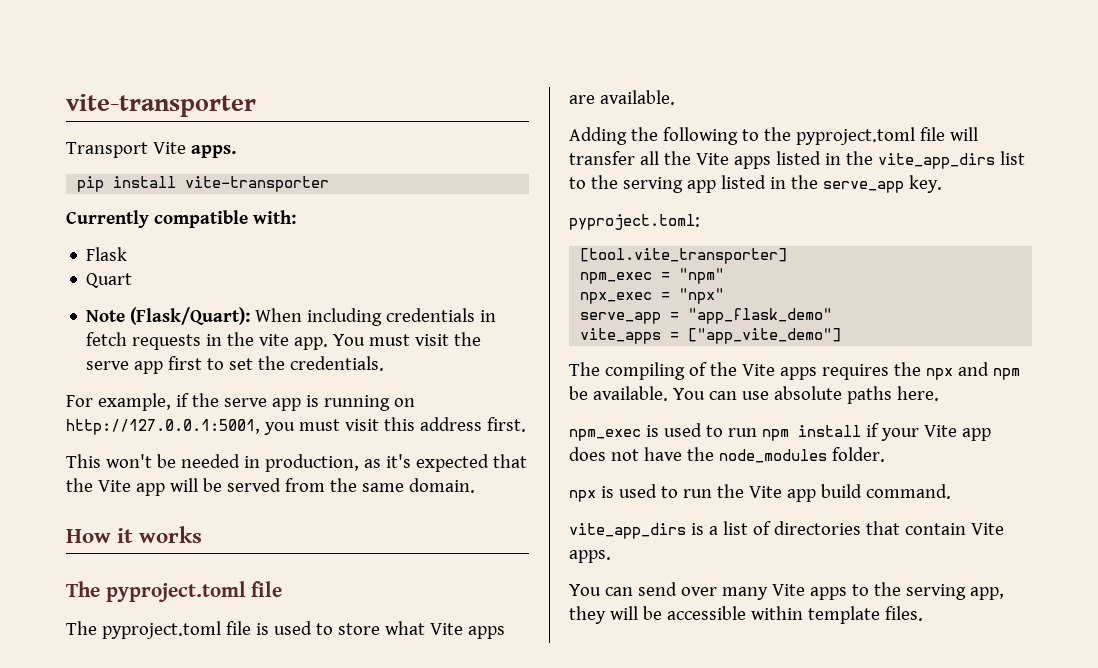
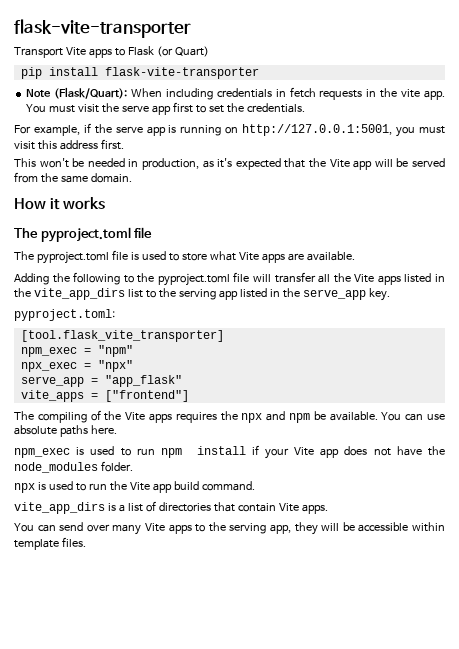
[66,94,256,117] vite-transporter -> [14,19,191,38] flask-vite-transporter
[190,145,236,158] [77,176,330,192] [66,210,296,228] [86,247,128,261] [86,273,133,288] apps. // pip install vite-transporter // Currently compatible with: // Flask // Quart -> [88,46,209,58] [20,67,259,79] apps to Flask (or Quart) // pip install flask-vite-transporter
[580,248,788,264] [tool.vite_transporter] -> [20,330,224,342] [tool.flask_vite_transporter]
[688,308,833,324] "app_flask_demo" -> [104,375,182,387] "app_flask"
[688,328,842,344] ["app_vite_demo"] -> [104,390,189,402] ["frontend"]

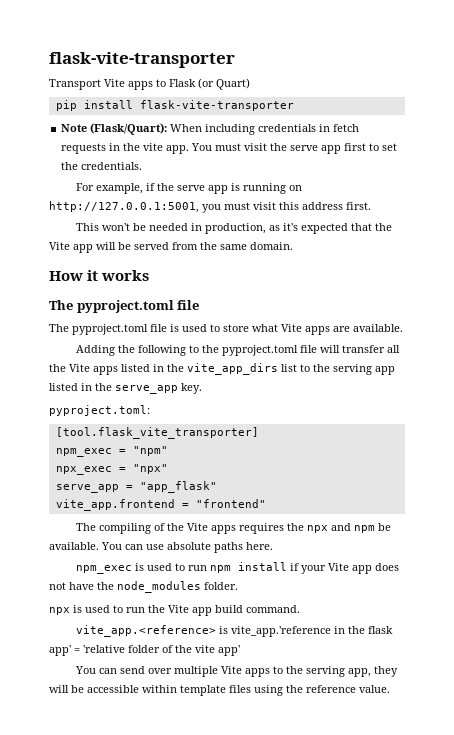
[20,390,189,402] vite_apps = ["frontend"] -> [55,499,266,511] vite_app.frontend = "frontend"
[14,501,328,514] vite_app_dirs is a list of directories that contain Vite apps. -> [75,625,393,637] [49,645,240,656] vite_app.<reference> is vite_app.'reference in the flask app' = 'relative folder of the vite app'
[112,524,142,535] many -> [173,666,218,677] multiple
[61,537,86,547] files. -> [229,685,390,696] files using the reference value.

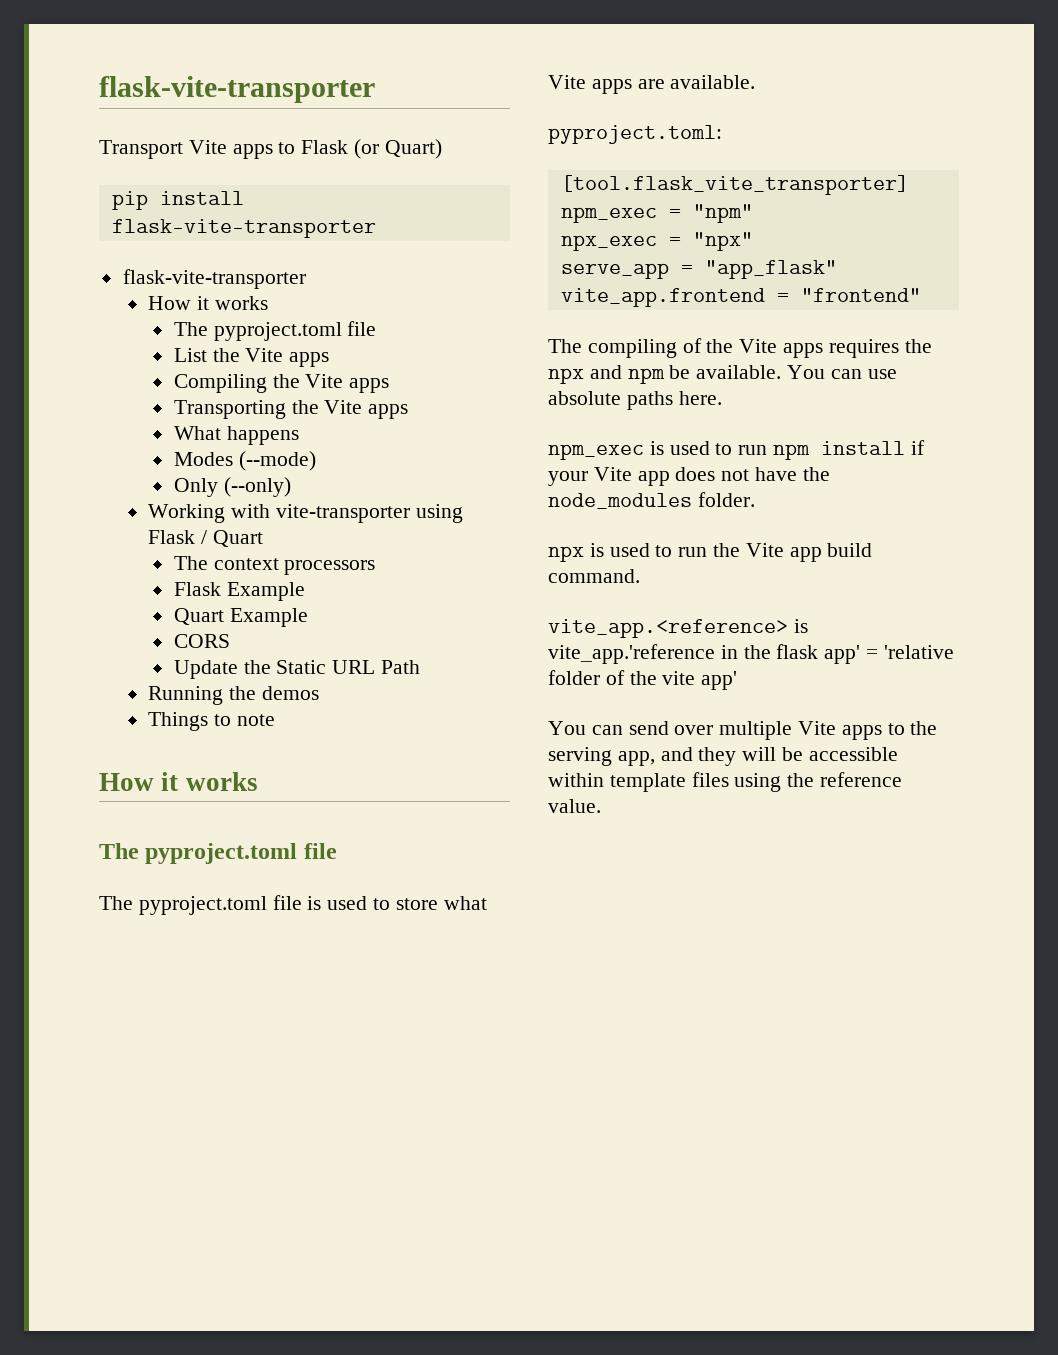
[61,123,360,135] [61,143,398,154] [61,162,143,170] [75,183,302,194] [49,201,371,213] [75,223,392,234] [49,242,293,253] Note (Flask/Quart): When including credentials in fetch requests in the vite app. You must visit the serve app first to set the credentials. // For example, if the serve app is running on http://127.0.0.1:5001, you must visit this address first. // This won't be needed in production, as it's expected that the Vite app will be served from the same domain. -> [122,269,306,289] [148,296,268,310] [173,321,377,341] [173,348,330,367] [173,374,390,393] [173,400,409,419] [173,426,299,445] [173,451,316,471] [173,477,291,497] [148,504,463,523] [148,530,263,547] [173,556,376,575] [173,582,305,601] [173,608,308,627] [173,634,230,648] [173,660,421,679] [148,686,319,705] [148,712,275,731] flask-vite-transporter // How it works // The pyproject.toml file // List the Vite apps // Compiling the Vite apps // Transporting the Vite apps // What happens // Modes (--mode) // Only (--only) // Working with vite-transporter using Flask / Quart // The context processors // Flask Example // Quart Example // CORS // Update the Static URL Path // Running the demos // Things to note
[75,345,400,356] [49,363,395,375] [49,383,202,394] // Adding the following to the pyproject.toml file will transfer all the Vite apps listed in the vite_app_dirs list to the serving app listed in the serve_app key. -> (756, 82) none
(371, 672) none -> [660,747,693,761] and

